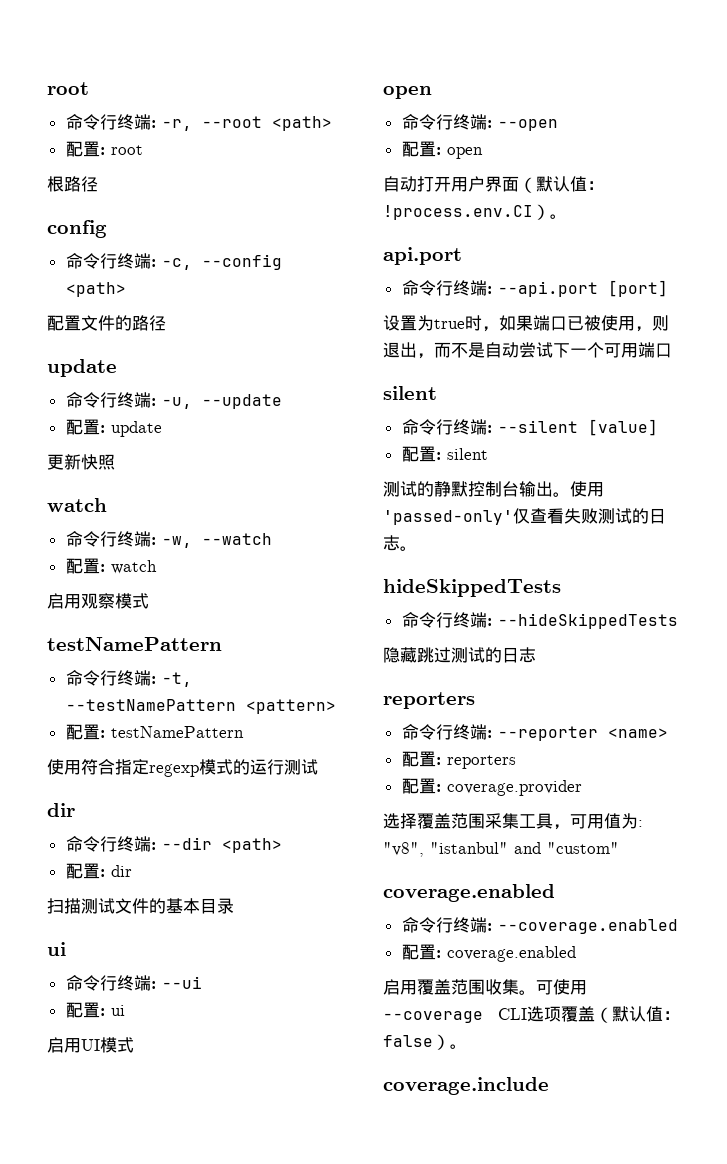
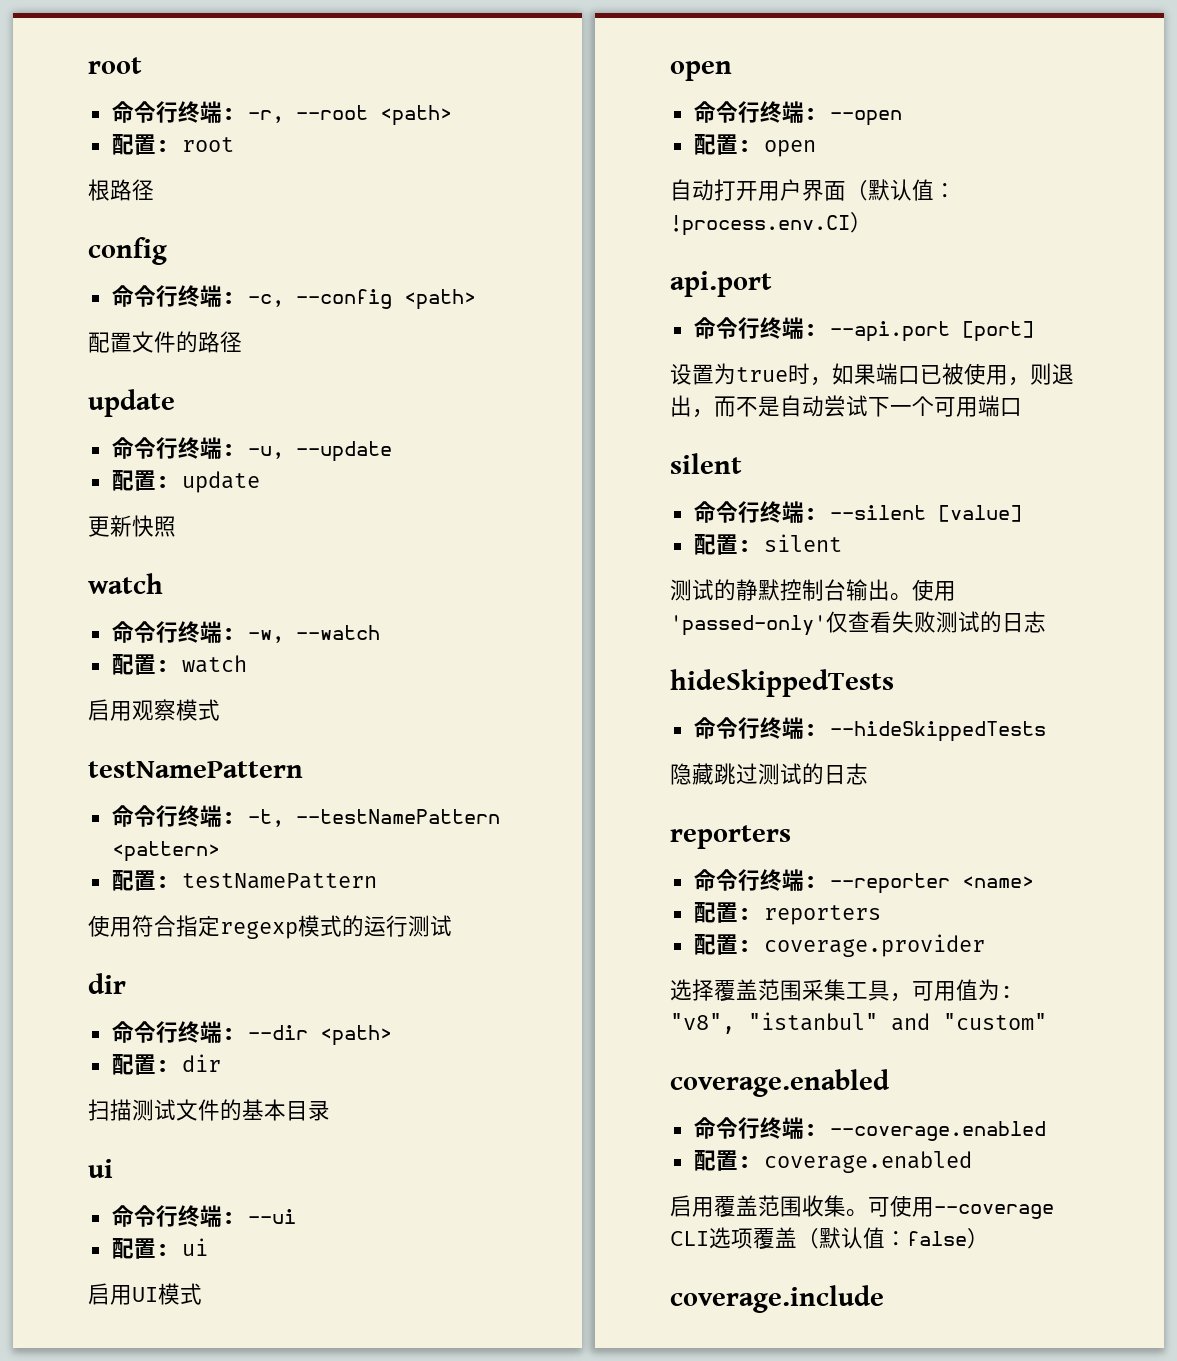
[550,214,567,219] 。 -> (872, 222) none
[400,546,417,551] 。 -> (1046, 622) none
[450,1044,467,1049] 。 -> (989, 1238) none

